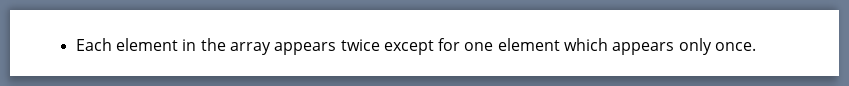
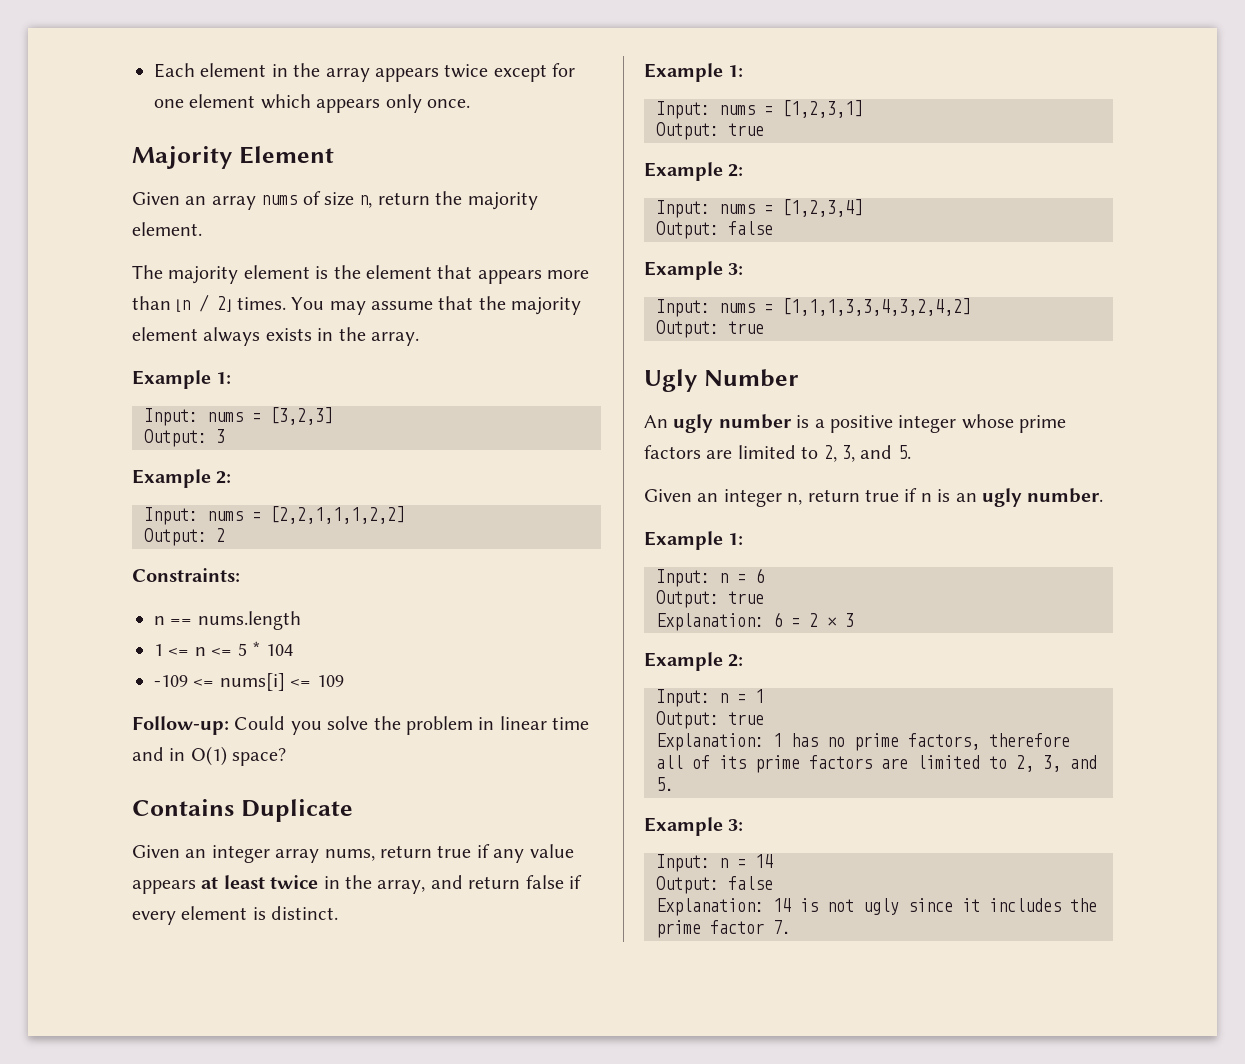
(757, 46) none -> [132,146,334,169] [132,191,538,210] [132,222,202,236] [132,265,590,284] [132,294,582,315] [132,327,419,346] [132,370,232,389] [144,407,333,426] [144,429,225,447] [132,469,232,488] [144,506,405,525] [144,528,225,546] [132,568,240,582] [154,611,301,630] [154,641,294,656] [154,673,344,691] [132,716,590,735] [132,746,287,766] [132,799,353,822] [132,844,574,863] [132,875,582,894] [132,906,339,925] [644,63,744,82] [656,100,863,119] [656,122,764,140] [644,162,744,181] [656,199,863,218] [656,221,773,239] [644,261,744,280] [656,298,971,317] [656,320,764,338] [644,369,799,392] [644,414,1067,433] [644,445,911,462] [644,488,1104,507] [644,531,744,550] [656,568,764,587] [656,590,764,608] [656,612,854,631] [644,652,744,671] [656,689,764,707] [656,711,764,729] [656,733,1070,751] [656,755,1097,773] [656,777,674,791] [644,817,744,836] [656,854,773,872] [656,876,773,894] [656,898,1097,916] [656,920,791,938] // Majority Element // Given an array nums of size n, return the majority element. // The majority element is the element that appears more than ⌊n / 2⌋ times. You may assume that the majority element always exists in the array. // Example 1: // Input: nums = [3,2,3] // Output: 3 // Example 2: // Input: nums = [2,2,1,1,1,2,2] // Output: 2 // Constraints: // n == nums.length // 1 <= n <= 5 * 104 // -109 <= nums[i] <= 109 // Follow-up: Could you solve the problem in linear time and in O(1) space? // Contains Duplicate // Given an integer array nums, return true if any value appears at least twice in the array, and return false if every element is distinct. // Example 1: // Input: nums = [1,2,3,1] // Output: true // Example 2: // Input: nums = [1,2,3,4] // Output: false // Example 3: // Input: nums = [1,1,1,3,3,4,3,2,4,2] // Output: true // Ugly Number // An ugly number is a positive integer whose prime factors are limited to 2, 3, and 5. // Given an integer n, return true if n is an ugly number. // Example 1: // Input: n = 6 // Output: true // Explanation: 6 = 2 × 3 // Example 2: // Input: n = 1 // Output: true // Explanation: 1 has no prime factors, therefore all of its prime factors are limited to 2, 3, and 5. // Example 3: // Input: n = 14 // Output: false // Explanation: 14 is not ugly since it includes the prime factor 7.

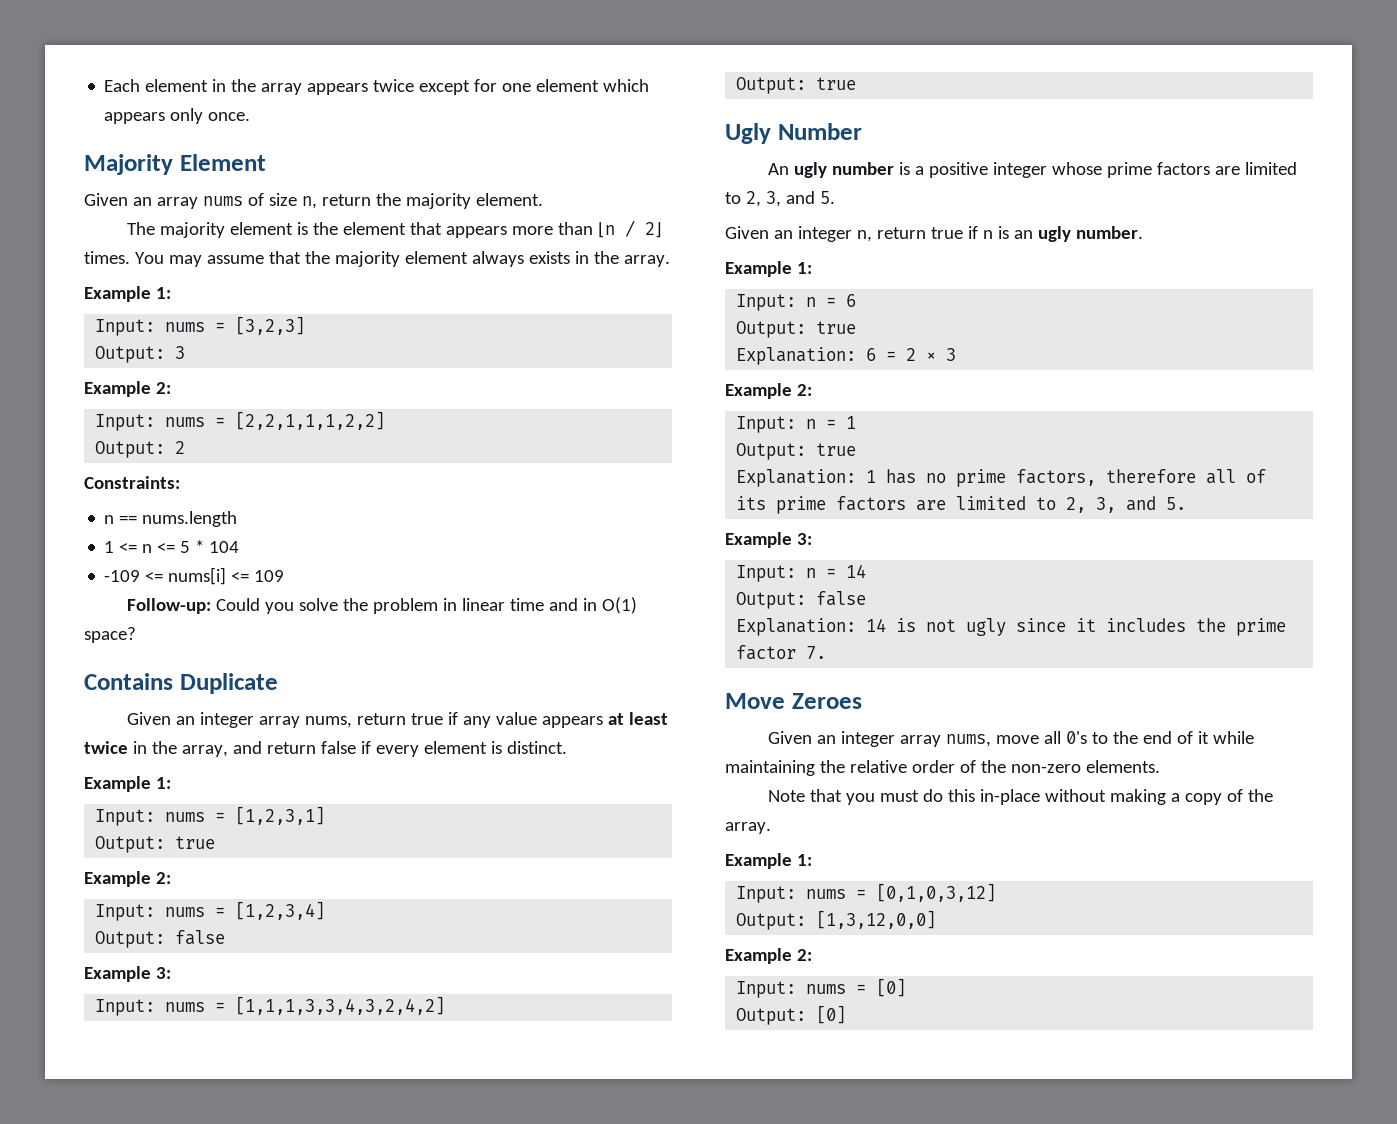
(791, 927) none -> [725,693,862,709] [768,731,1255,747] [725,760,1160,776] [768,789,1274,805] [725,822,771,834] [725,853,812,869] [736,883,997,903] [736,910,937,930] [725,948,812,964] [736,978,907,998] [736,1005,847,1025] // Move Zeroes // Given an integer array nums, move all 0's to the end of it while maintaining the relative order of the non-zero elements. // Note that you must do this in-place without making a copy of the array. // Example 1: // Input: nums = [0,1,0,3,12] // Output: [1,3,12,0,0] // Example 2: // Input: nums = [0] // Output: [0]

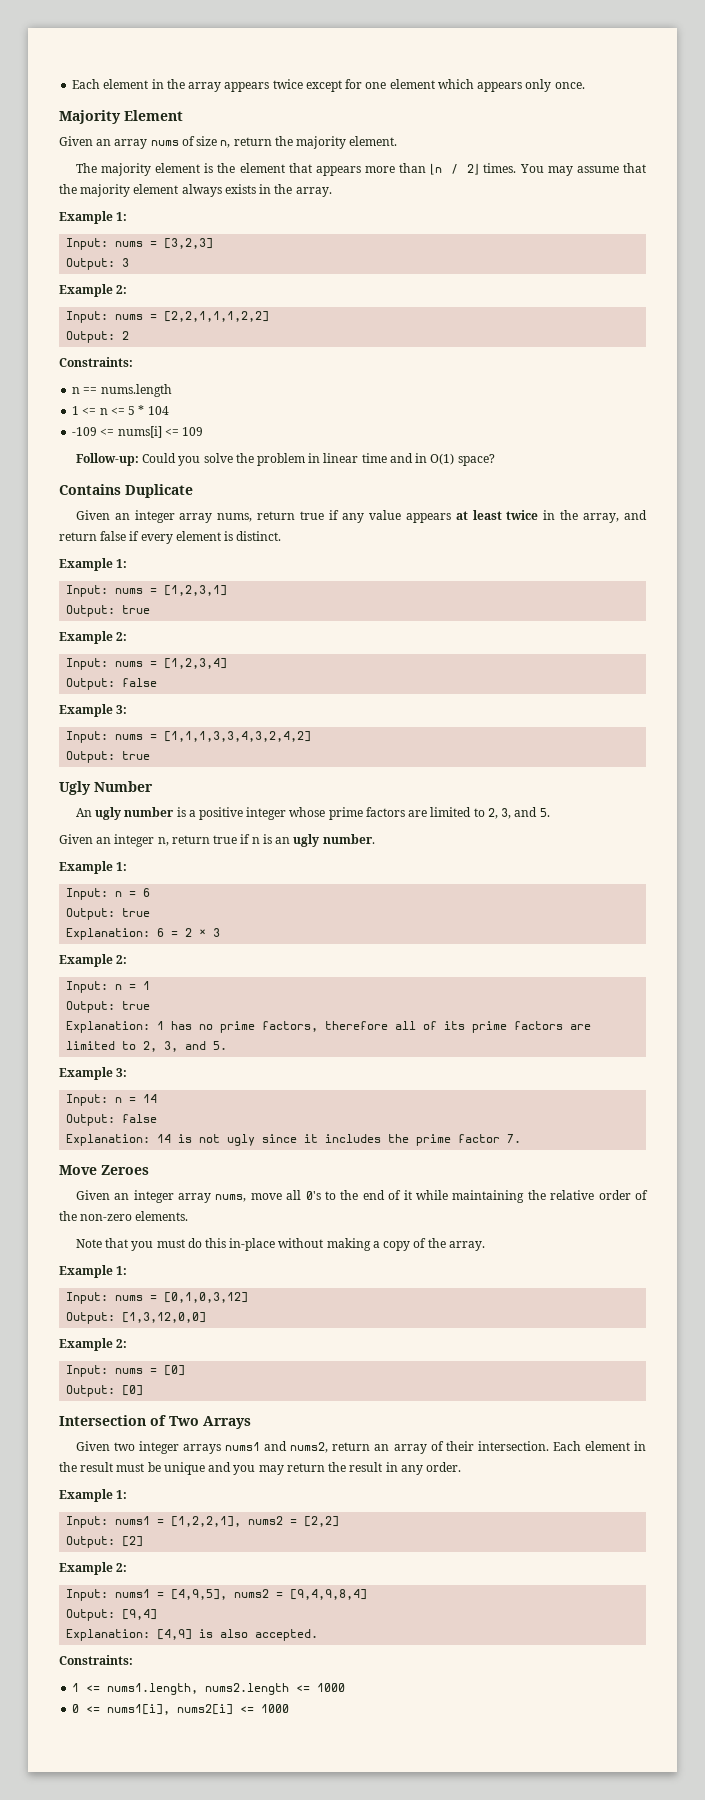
(847, 1014) none -> [59,1415,251,1429] [75,1441,646,1454] [59,1462,462,1475] [59,1489,128,1502] [66,1516,340,1528] [66,1536,144,1548] [59,1562,128,1575] [66,1589,368,1601] [66,1609,158,1621] [66,1629,319,1641] [59,1655,133,1665] [72,1683,346,1695] [72,1704,290,1715] // Intersection of Two Arrays // Given two integer arrays nums1 and nums2, return an array of their intersection. Each element in the result must be unique and you may return the result in any order. // Example 1: // Input: nums1 = [1,2,2,1], nums2 = [2,2] // Output: [2] // Example 2: // Input: nums1 = [4,9,5], nums2 = [9,4,9,8,4] // Output: [9,4] // Explanation: [4,9] is also accepted. // Constraints: // 1 <= nums1.length, nums2.length <= 1000 // 0 <= nums1[i], nums2[i] <= 1000

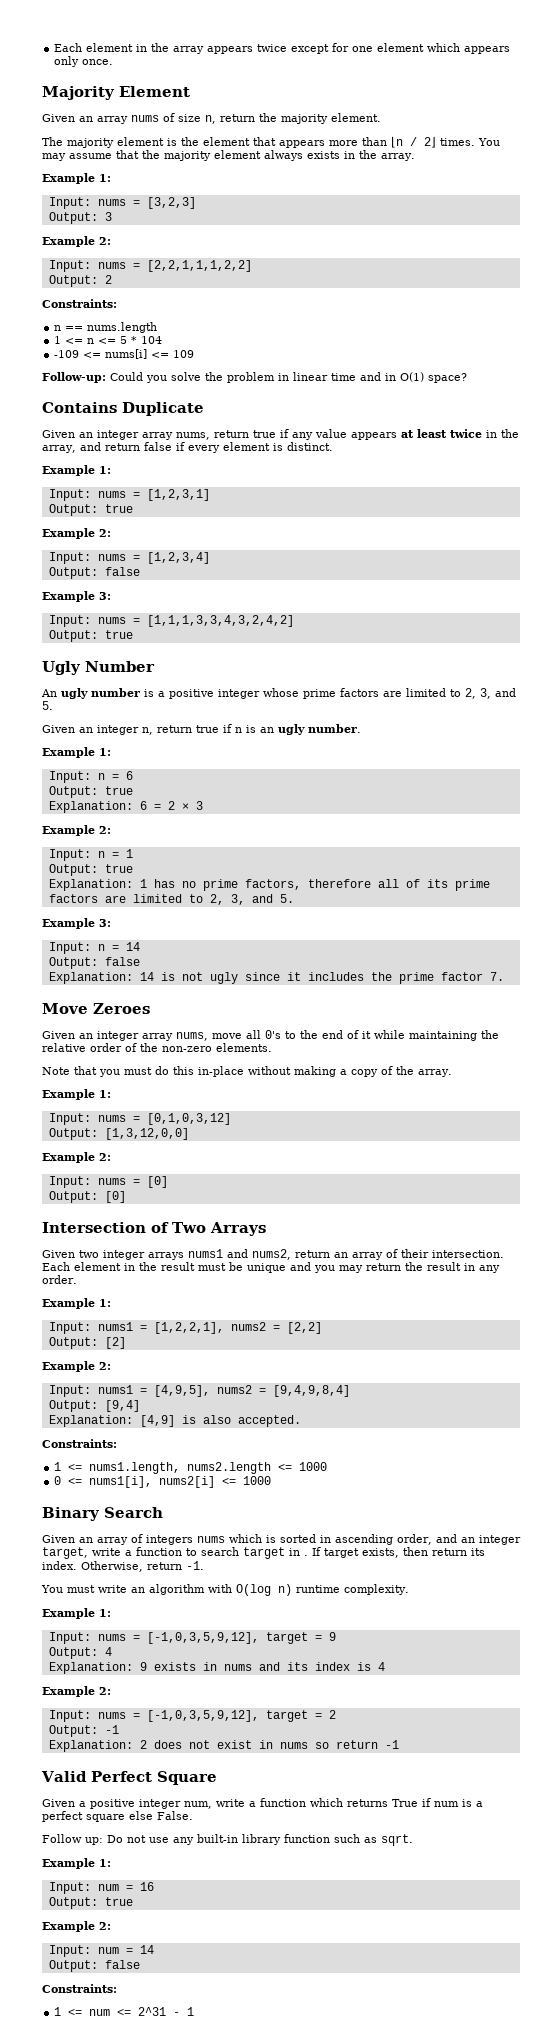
(290, 1708) none -> [42,1507,163,1521] [42,1534,521,1545] [42,1547,485,1559] [42,1561,204,1572] [41,1584,409,1596] [42,1608,111,1619] [48,1632,336,1644] [48,1647,112,1659] [48,1662,385,1674] [42,1686,111,1697] [48,1710,336,1722] [48,1725,119,1737] [48,1740,399,1752] [41,1771,217,1785] [42,1798,483,1809] [42,1811,193,1822] [42,1834,413,1846] [42,1858,111,1869] [48,1882,154,1894] [48,1897,133,1909] [42,1921,111,1932] [48,1945,154,1957] [48,1960,140,1972] [42,1984,117,1993] [54,2007,195,2016] // Binary Search // Given an array of integers nums which is sorted in ascending order, and an integer target, write a function to search target in . If target exists, then return its index. Otherwise, return -1. // You must write an algorithm with O(log n) runtime complexity. // Example 1: // Input: nums = [-1,0,3,5,9,12], target = 9 // Output: 4 // Explanation: 9 exists in nums and its index is 4 // Example 2: // Input: nums = [-1,0,3,5,9,12], target = 2 // Output: -1 // Explanation: 2 does not exist in nums so return -1 // Valid Perfect Square // Given a positive integer num, write a function which returns True if num is a perfect square else False. // Follow up: Do not use any built-in library function such as sqrt. // Example 1: // Input: num = 16 // Output: true // Example 2: // Input: num = 14 // Output: false // Constraints: // 1 <= num <= 2^31 - 1

